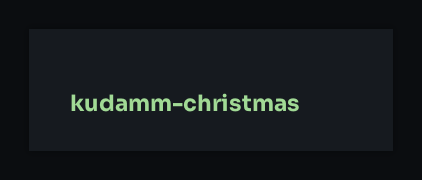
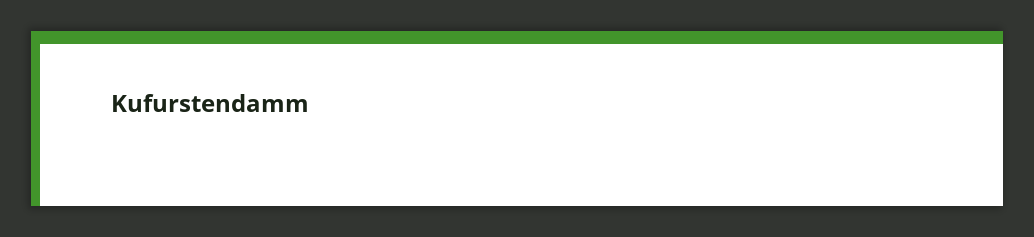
[70,93,300,112] kudamm-christmas -> [111,94,309,112] Kufurstendamm

